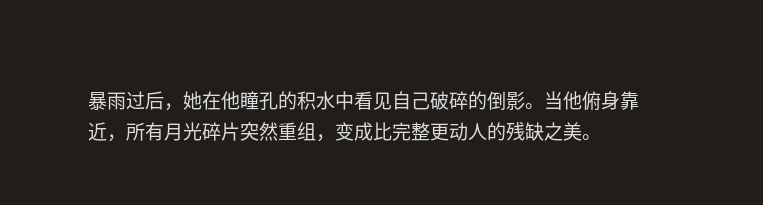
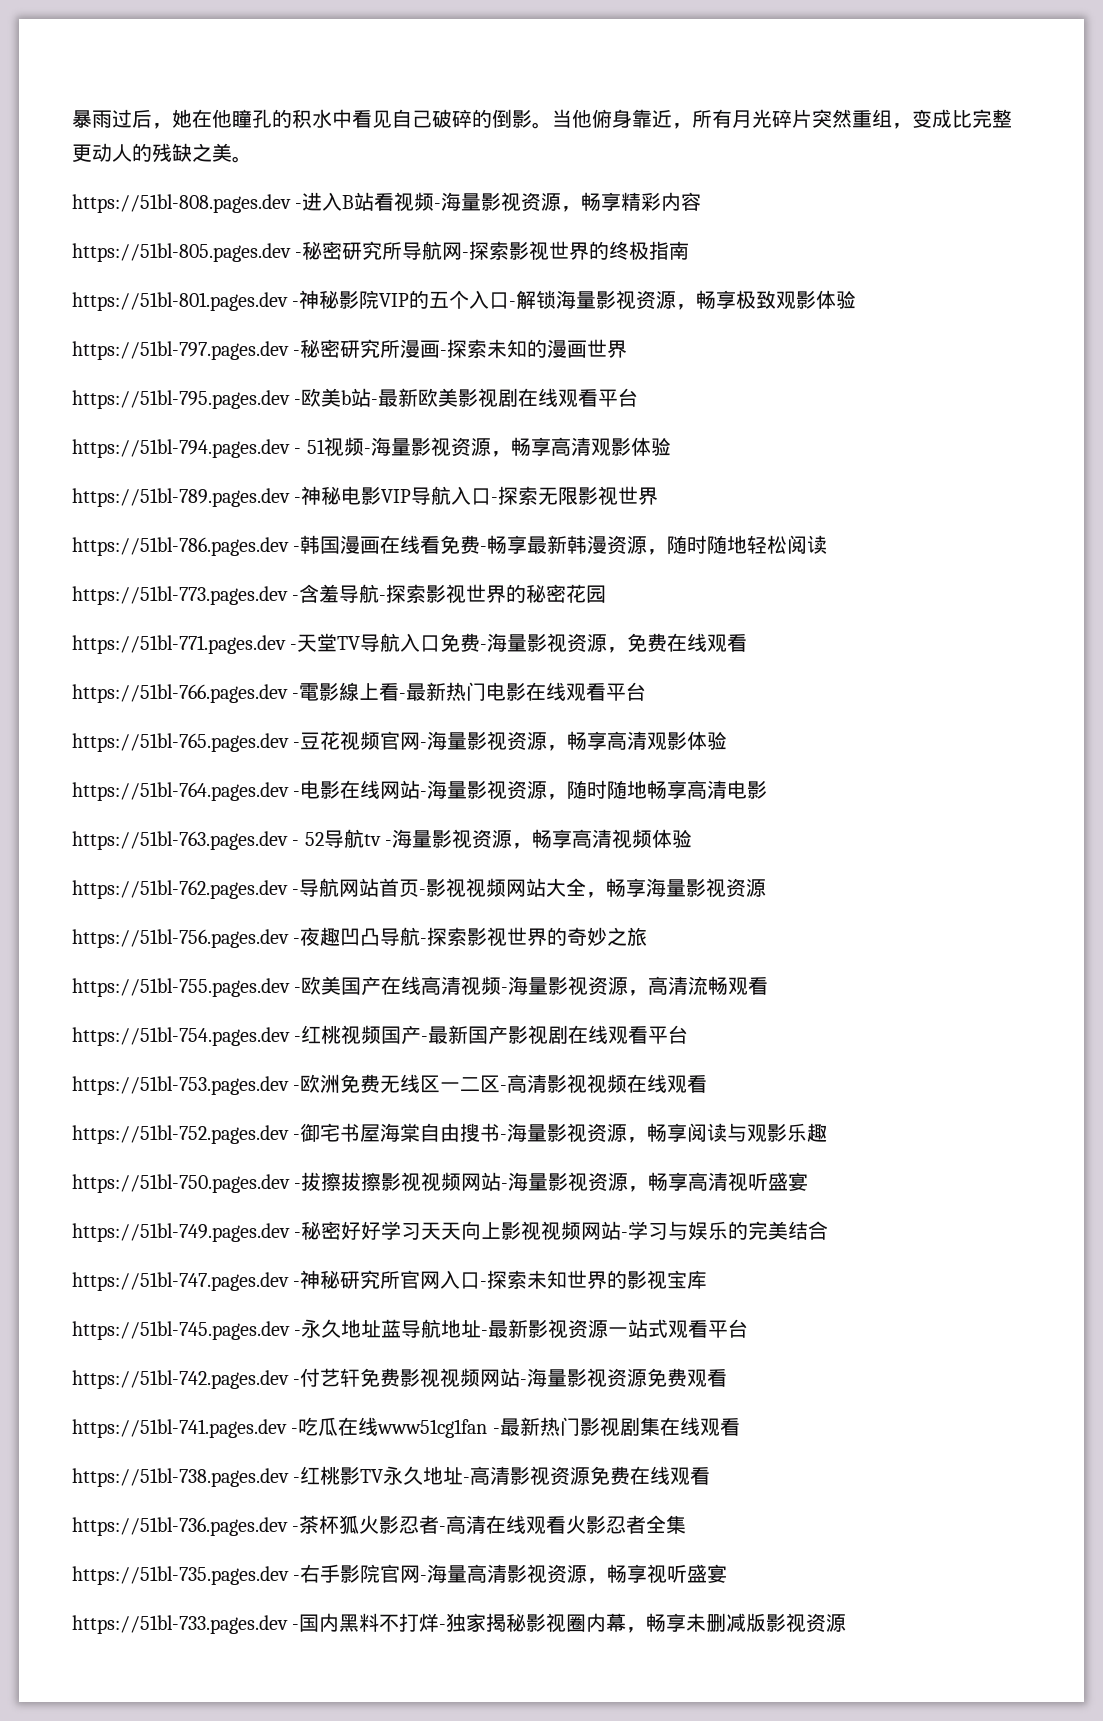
(601, 137) none -> [72,192,702,213] [72,241,690,262] [72,290,857,311] [72,339,628,360] [72,388,639,409] [72,437,671,458] [72,486,659,507] [72,535,828,556] [72,584,607,605] [72,633,748,654] [72,682,647,703] [72,731,728,752] [72,780,768,801] [72,829,693,850] [72,878,767,899] [72,927,648,948] [72,976,769,997] [72,1025,689,1046] [72,1074,708,1095] [72,1123,828,1144] [72,1172,809,1193] [72,1221,829,1242] [72,1270,708,1291] [72,1319,749,1340] [72,1368,728,1389] [72,1417,740,1438] [72,1466,711,1487] [72,1515,687,1536] [72,1564,728,1585] [72,1613,847,1634] // https://51bl-808.pages.dev -进入B站看视频-海量影视资源，畅享精彩内容 // https://51bl-805.pages.dev -秘密研究所导航网-探索影视世界的终极指南 // https://51bl-801.pages.dev -神秘影院VIP的五个入口-解锁海量影视资源，畅享极致观影体验 // https://51bl-797.pages.dev -秘密研究所漫画-探索未知的漫画世界 // https://51bl-795.pages.dev -欧美b站-最新欧美影视剧在线观看平台 // https://51bl-794.pages.dev - 51视频-海量影视资源，畅享高清观影体验 // https://51bl-789.pages.dev -神秘电影VIP导航入口-探索无限影视世界 // https://51bl-786.pages.dev -韩国漫画在线看免费-畅享最新韩漫资源，随时随地轻松阅读 // https://51bl-773.pages.dev -含羞导航-探索影视世界的秘密花园 // https://51bl-771.pages.dev -天堂TV导航入口免费-海量影视资源，免费在线观看 // https://51bl-766.pages.dev -電影線上看-最新热门电影在线观看平台 // https://51bl-765.pages.dev -豆花视频官网-海量影视资源，畅享高清观影体验 // https://51bl-764.pages.dev -电影在线网站-海量影视资源，随时随地畅享高清电影 // https://51bl-763.pages.dev - 52导航tv -海量影视资源，畅享高清视频体验 // https://51bl-762.pages.dev -导航网站首页-影视视频网站大全，畅享海量影视资源 // https://51bl-756.pages.dev -夜趣凹凸导航-探索影视世界的奇妙之旅 // https://51bl-755.pages.dev -欧美国产在线高清视频-海量影视资源，高清流畅观看 // https://51bl-754.pages.dev -红桃视频国产-最新国产影视剧在线观看平台 // https://51bl-753.pages.dev -欧洲免费无线区一二区-高清影视视频在线观看 // https://51bl-752.pages.dev -御宅书屋海棠自由搜书-海量影视资源，畅享阅读与观影乐趣 // https://51bl-750.pages.dev -拔擦拔擦影视视频网站-海量影视资源，畅享高清视听盛宴 // https://51bl-749.pages.dev -秘密好好学习天天向上影视视频网站-学习与娱乐的完美结合 // https://51bl-747.pages.dev -神秘研究所官网入口-探索未知世界的影视宝库 // https://51bl-745.pages.dev -永久地址蓝导航地址-最新影视资源一站式观看平台 // https://51bl-742.pages.dev -付艺轩免费影视视频网站-海量影视资源免费观看 // https://51bl-741.pages.dev -吃瓜在线www51cg1fan -最新热门影视剧集在线观看 // https://51bl-738.pages.dev -红桃影TV永久地址-高清影视资源免费在线观看 // https://51bl-736.pages.dev -茶杯狐火影忍者-高清在线观看火影忍者全集 // https://51bl-735.pages.dev -右手影院官网-海量高清影视资源，畅享视听盛宴 // https://51bl-733.pages.dev -国内黑料不打烊-独家揭秘影视圈内幕，畅享未删减版影视资源

